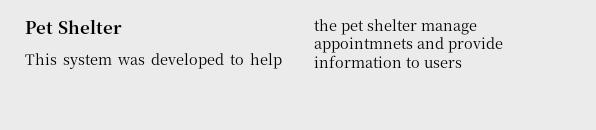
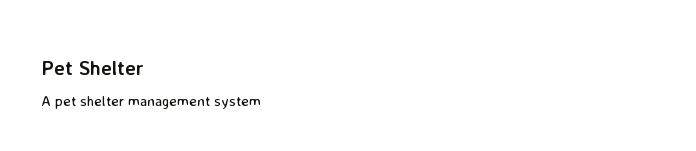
[25,53,282,69] [314,19,477,35] [314,37,503,53] [314,55,462,68] This system was developed to help the pet shelter manage appointmnets and provide information to users -> [41,96,261,109] A pet shelter management system

